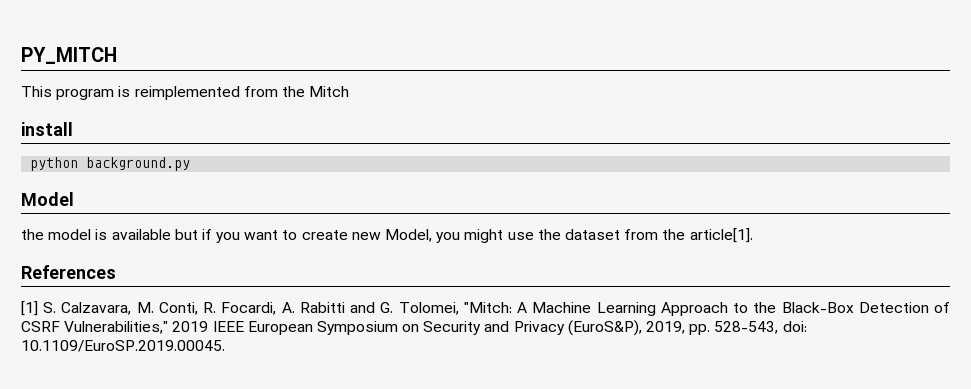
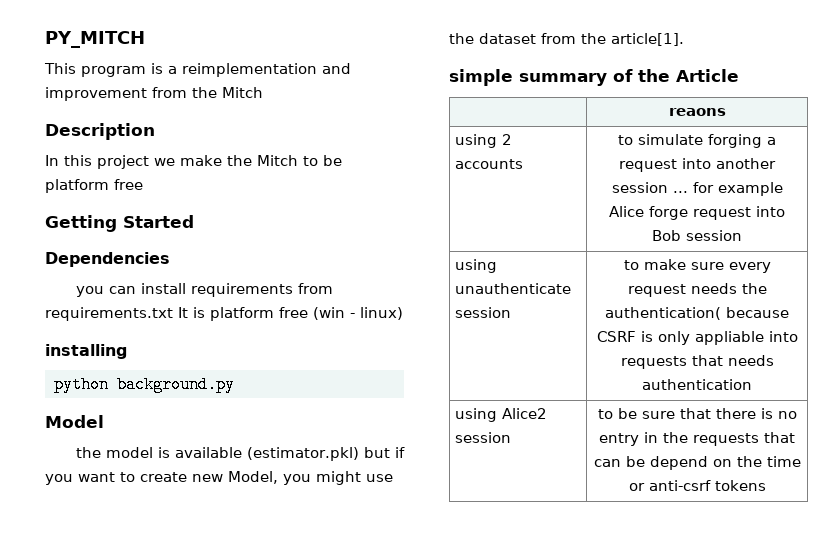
[134,86,240,100] reimplemented -> [168,63,351,77] [45,87,147,101] a reimplementation and improvement
[21,122,73,136] install -> [45,123,155,140] [45,155,342,169] [45,179,143,193] [45,215,194,232] [45,252,170,267] [75,283,333,297] [45,307,403,321] [45,344,127,359] Description // In this project we make the Mitch to be platform free // Getting Started // Dependencies // you can install requirements from requirements.txt It is platform free (win - linux) // installing
(171, 234) none -> [246,447,359,461] (estimator.pkl)
[21,265,116,279] [21,301,950,316] [21,320,807,336] [21,340,225,352] References // [1] S. Calzavara, M. Conti, R. Focardi, A. Rabitti and G. Tolomei, "Mitch: A Machine Learning Approach to the Black-Box Detection of CSRF Vulnerabilities," 2019 IEEE European Symposium on Security and Privacy (EuroS&P), 2019, pp. 528-543, doi: 10.1109/EuroSP.2019.00045. -> [449,69,739,86] [668,108,726,116] [455,134,513,148] [455,159,524,169] [618,134,776,148] [619,158,776,172] [611,182,783,196] [609,206,785,220] [652,230,742,241] [455,259,498,273] [455,283,572,294] [455,307,512,318] [623,259,771,273] [627,283,767,297] [605,307,789,320] [596,331,798,345] [620,355,774,369] [642,379,752,390] [455,408,548,422] [455,432,512,443] [597,408,797,419] [599,432,795,446] [593,456,801,470] [628,480,766,491] simple summary of the Article // | reaons // using 2 accounts | to simulate forging a request into another session ... for example Alice forge request into Bob session // using unauthenticate session | to make sure every request needs the authentication( because CSRF is only appliable into requests that needs authentication // using Alice2 session | to be sure that there is no entry in the requests that can be depend on the time or anti-csrf tokens

